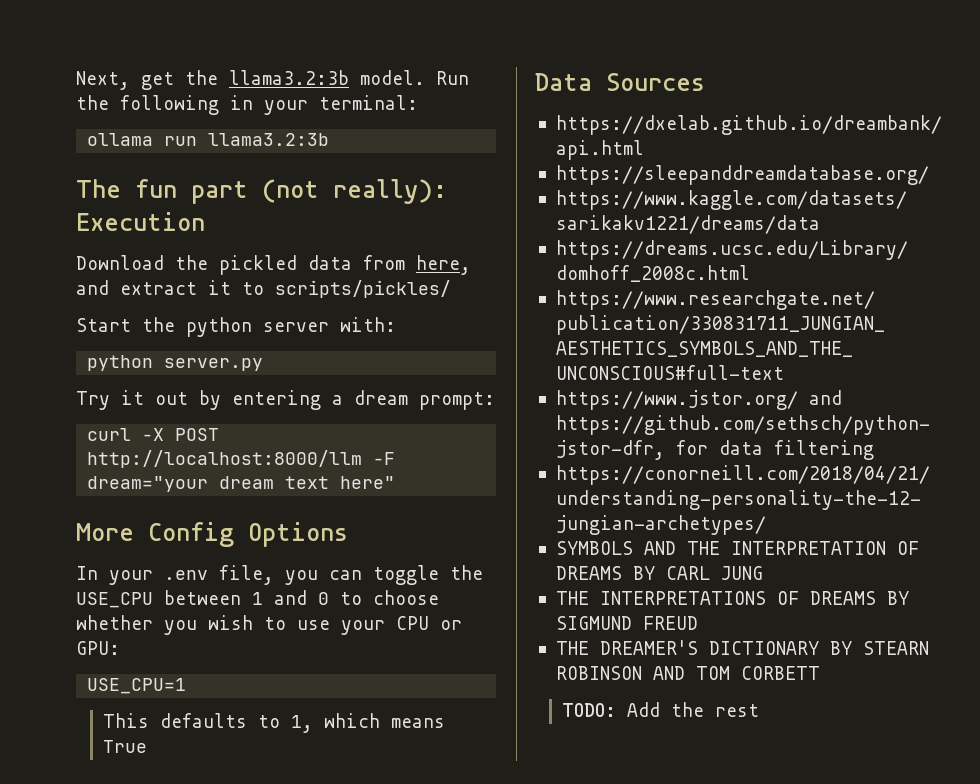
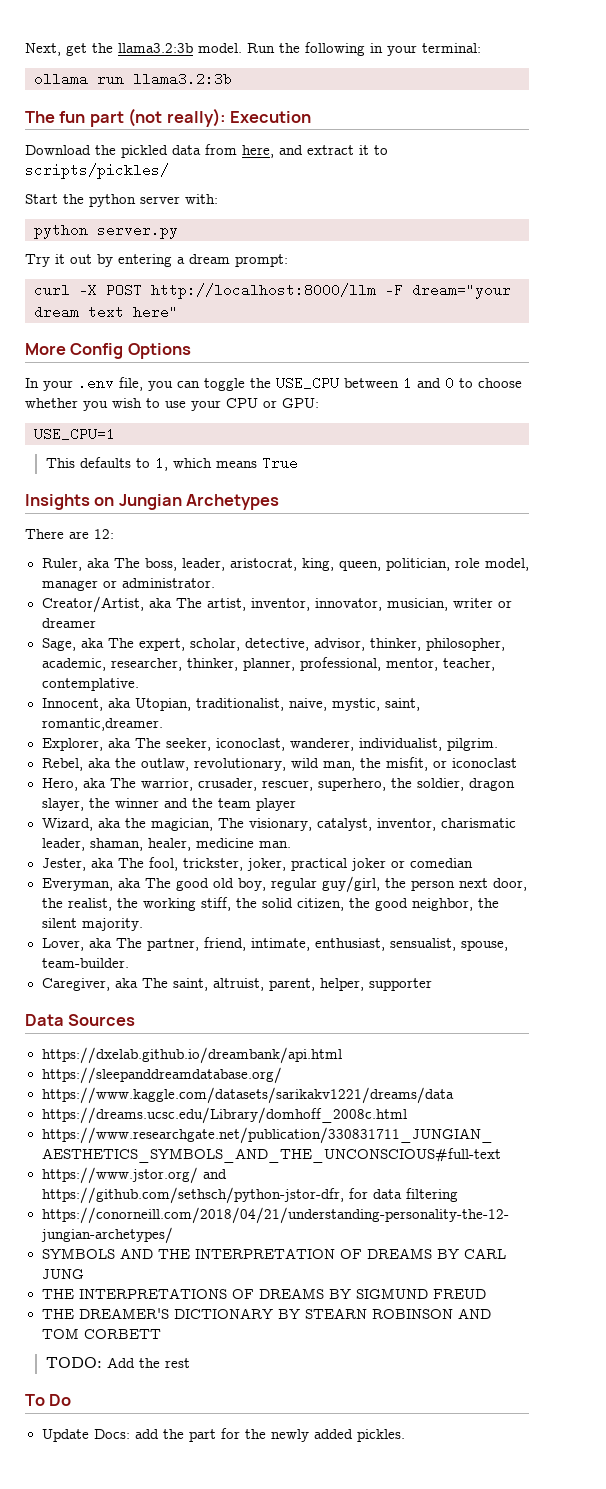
(148, 746) none -> [25,494,280,510] [25,529,114,539] [41,558,529,571] [41,578,215,591] [41,596,512,613] [41,618,96,628] [41,638,505,651] [41,657,495,671] [41,678,139,691] [41,698,420,711] [41,718,163,731] [41,738,498,751] [41,757,517,771] [41,778,515,791] [41,798,296,811] [41,818,516,831] [41,838,291,851] [41,857,473,871] [41,876,527,893] [41,897,499,911] [41,918,143,931] [41,937,508,951] [41,958,129,968] [41,978,432,991] // Insights on Jungian Archetypes // There are 12: // Ruler, aka The boss, leader, aristocrat, king, queen, politician, role model, manager or administrator. // Creator/Artist, aka The artist, inventor, innovator, musician, writer or dreamer // Sage, aka The expert, scholar, detective, advisor, thinker, philosopher, academic, researcher, thinker, planner, professional, mentor, teacher, contemplative. // Innocent, aka Utopian, traditionalist, naive, mystic, saint, romantic,dreamer. // Explorer, aka The seeker, iconoclast, wanderer, individualist, pilgrim. // Rebel, aka the outlaw, revolutionary, wild man, the misfit, or iconoclast // Hero, aka The warrior, crusader, rescuer, superhero, the soldier, dragon slayer, the winner and the team player // Wizard, aka the magician, The visionary, catalyst, inventor, charismatic leader, shaman, healer, medicine man. // Jester, aka The fool, trickster, joker, practical joker or comedian // Everyman, aka The good old boy, regular guy/girl, the person next door, the realist, the working stiff, the solid citizen, the good neighbor, the silent majority. // Lover, aka The partner, friend, intimate, enthusiast, sensualist, spouse, team-builder. // Caregiver, aka The saint, altruist, parent, helper, supporter
(760, 710) none -> [25,1394,72,1406] [41,1428,405,1442] // To Do // Update Docs: add the part for the newly added pickles.

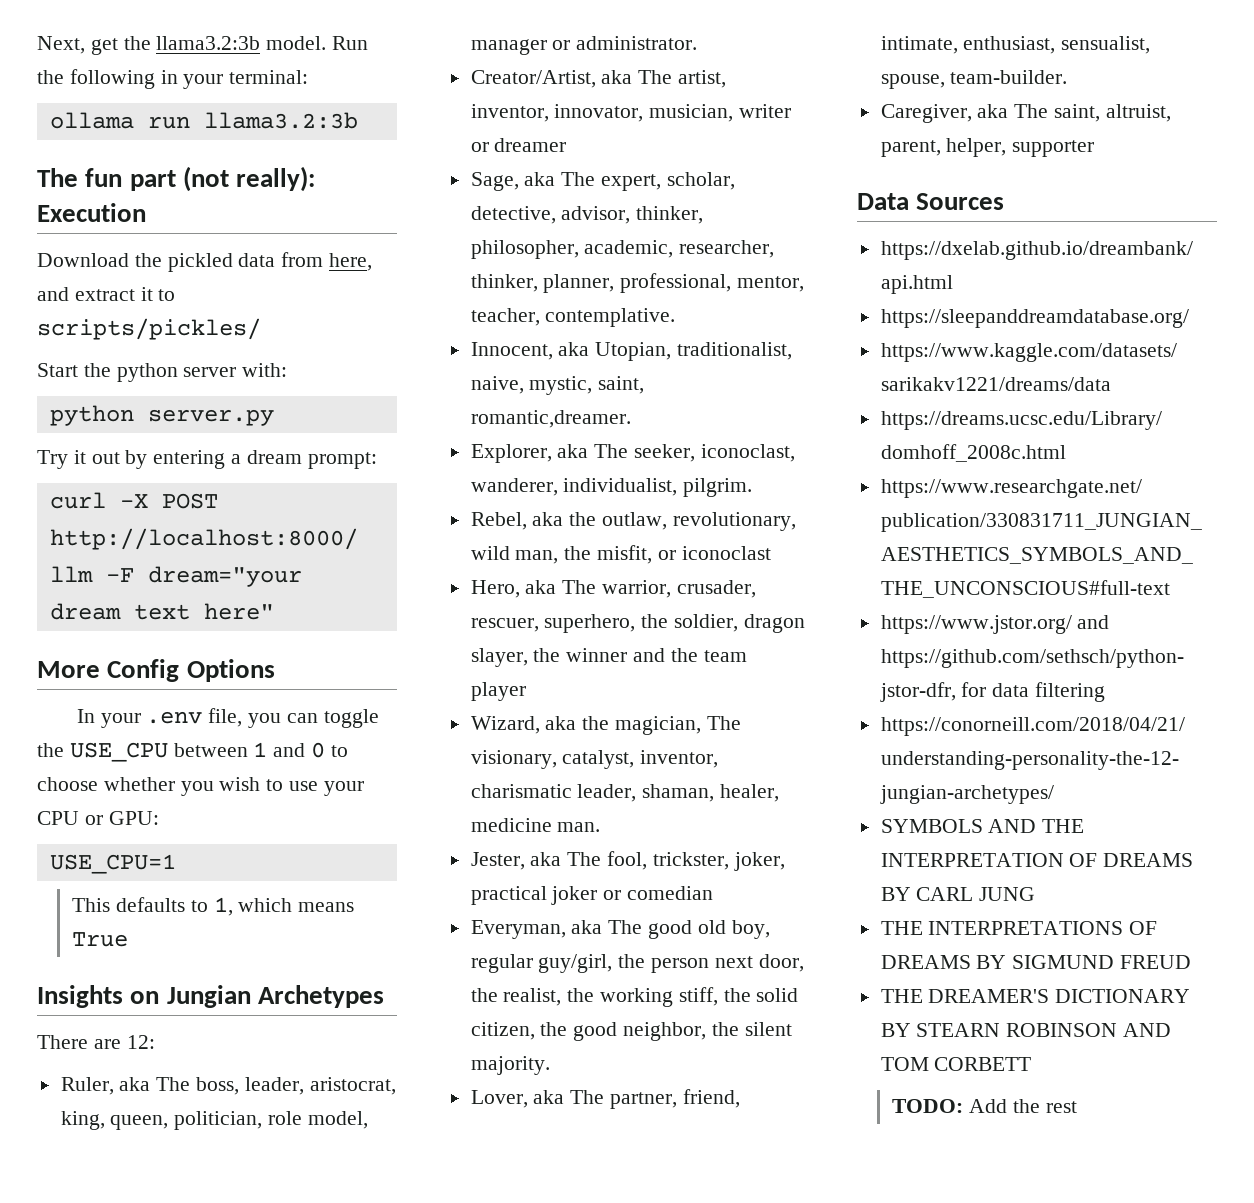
[25,1394,72,1406] [41,1428,405,1442] // To Do // Update Docs: add the part for the newly added pickles. -> (1077, 1107) none

